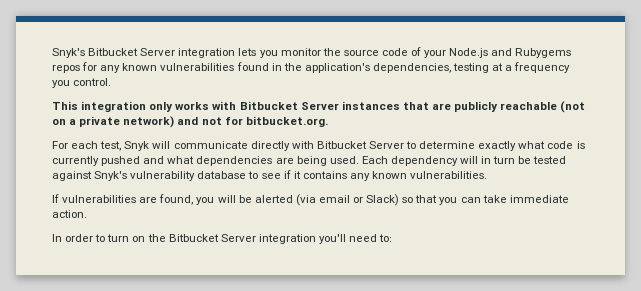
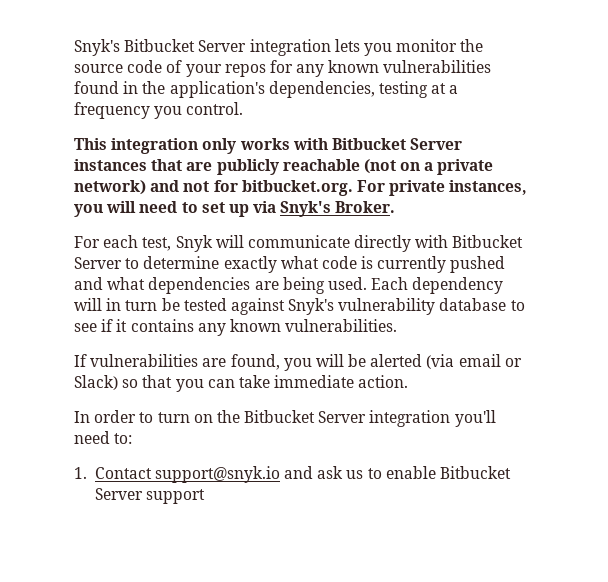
[449,48,572,58] Node.js and Rubygems -> (222, 70) none
(328, 121) none -> [356,180,528,196] [74,201,396,217] For private instances, you will need to set up via Snyk's Broker.
(393, 238) none -> [74,466,512,483] [94,488,205,504] // 1. Contact support@snyk.io and ask us to enable Bitbucket Server support

